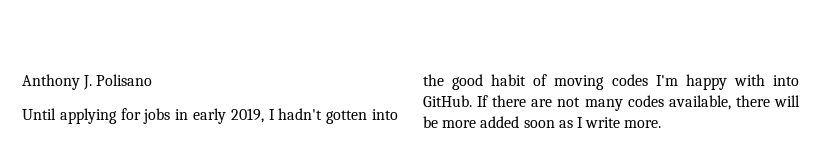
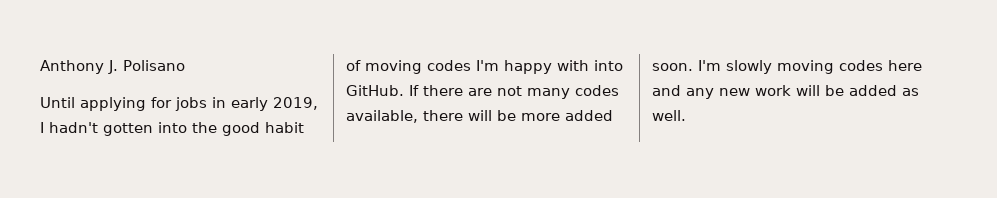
[523,117,662,128] soon as I write more. -> [652,60,922,74] [652,85,919,99] [652,110,686,121] soon. I'm slowly moving codes here and any new work will be added as well.

